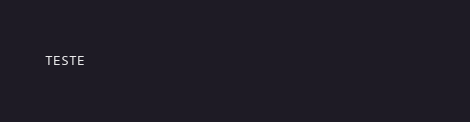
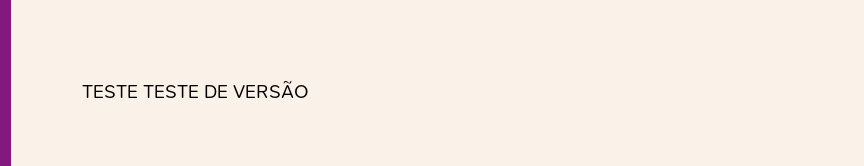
[45,56,85,65] TESTE -> [82,80,310,99] TESTE TESTE DE VERSÃO

